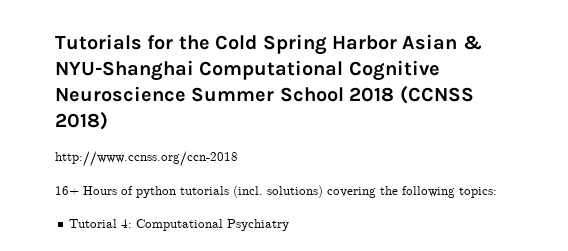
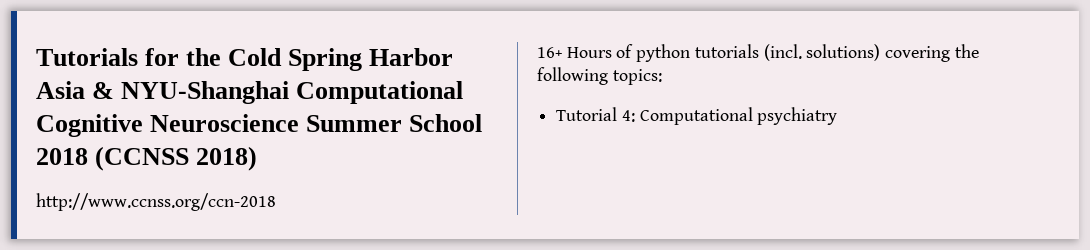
[402,34,458,50] Asian -> [36,81,85,99] Asia
[227,219,290,231] Psychiatry -> [757,107,838,125] psychiatry

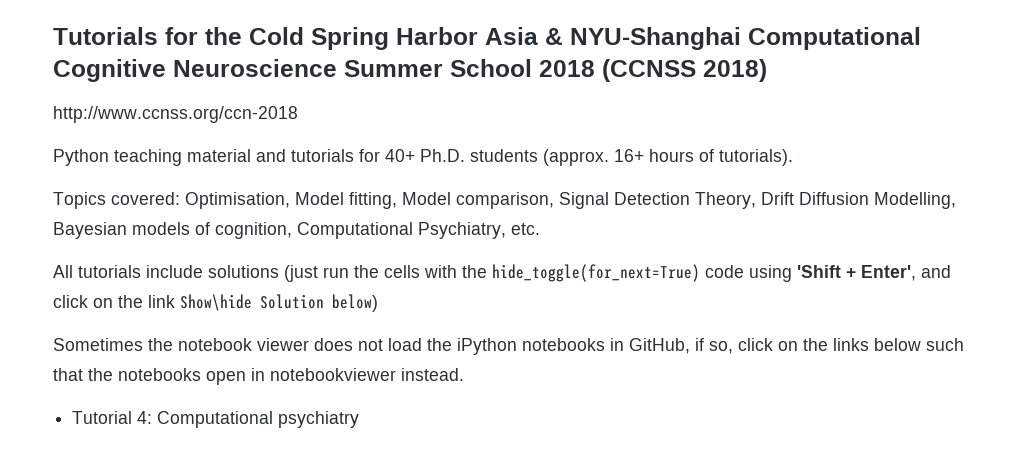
[537,44,979,62] [537,67,662,85] 16+ Hours of python tutorials (incl. solutions) covering the following topics: -> [53,149,793,166] [53,192,956,209] [53,222,540,239] [53,264,951,282] [53,294,378,312] [53,338,964,355] [53,368,464,385] Python teaching material and tutorials for 40+ Ph.D. students (approx. 16+ hours of tutorials). // Topics covered: Optimisation, Model fitting, Model comparison, Signal Detection Theory, Drift Diffusion Modelling, Bayesian models of cognition, Computational Psychiatry, etc. // All tutorials include solutions (just run the cells with the hide_toggle(for_next=True) code using 'Shift + Enter', and click on the link Show\hide Solution below) // Sometimes the notebook viewer does not load the iPython notebooks in GitHub, if so, click on the links below such that the notebooks open in notebookviewer instead.

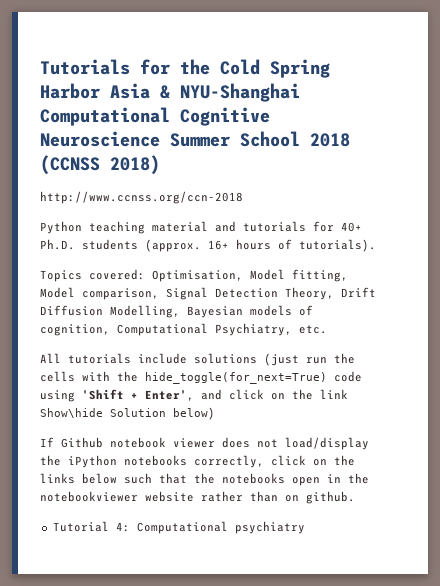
[53,338,173,351] Sometimes the -> [40,437,103,448] If Github
[388,338,422,351] load -> [285,437,369,450] load/display
[610,338,733,354] in GitHub, if so, -> [194,455,264,468] correctly,
[270,368,464,381] notebookviewer instead. -> [348,473,369,484] [40,491,355,504] the notebookviewer website rather than on github.

